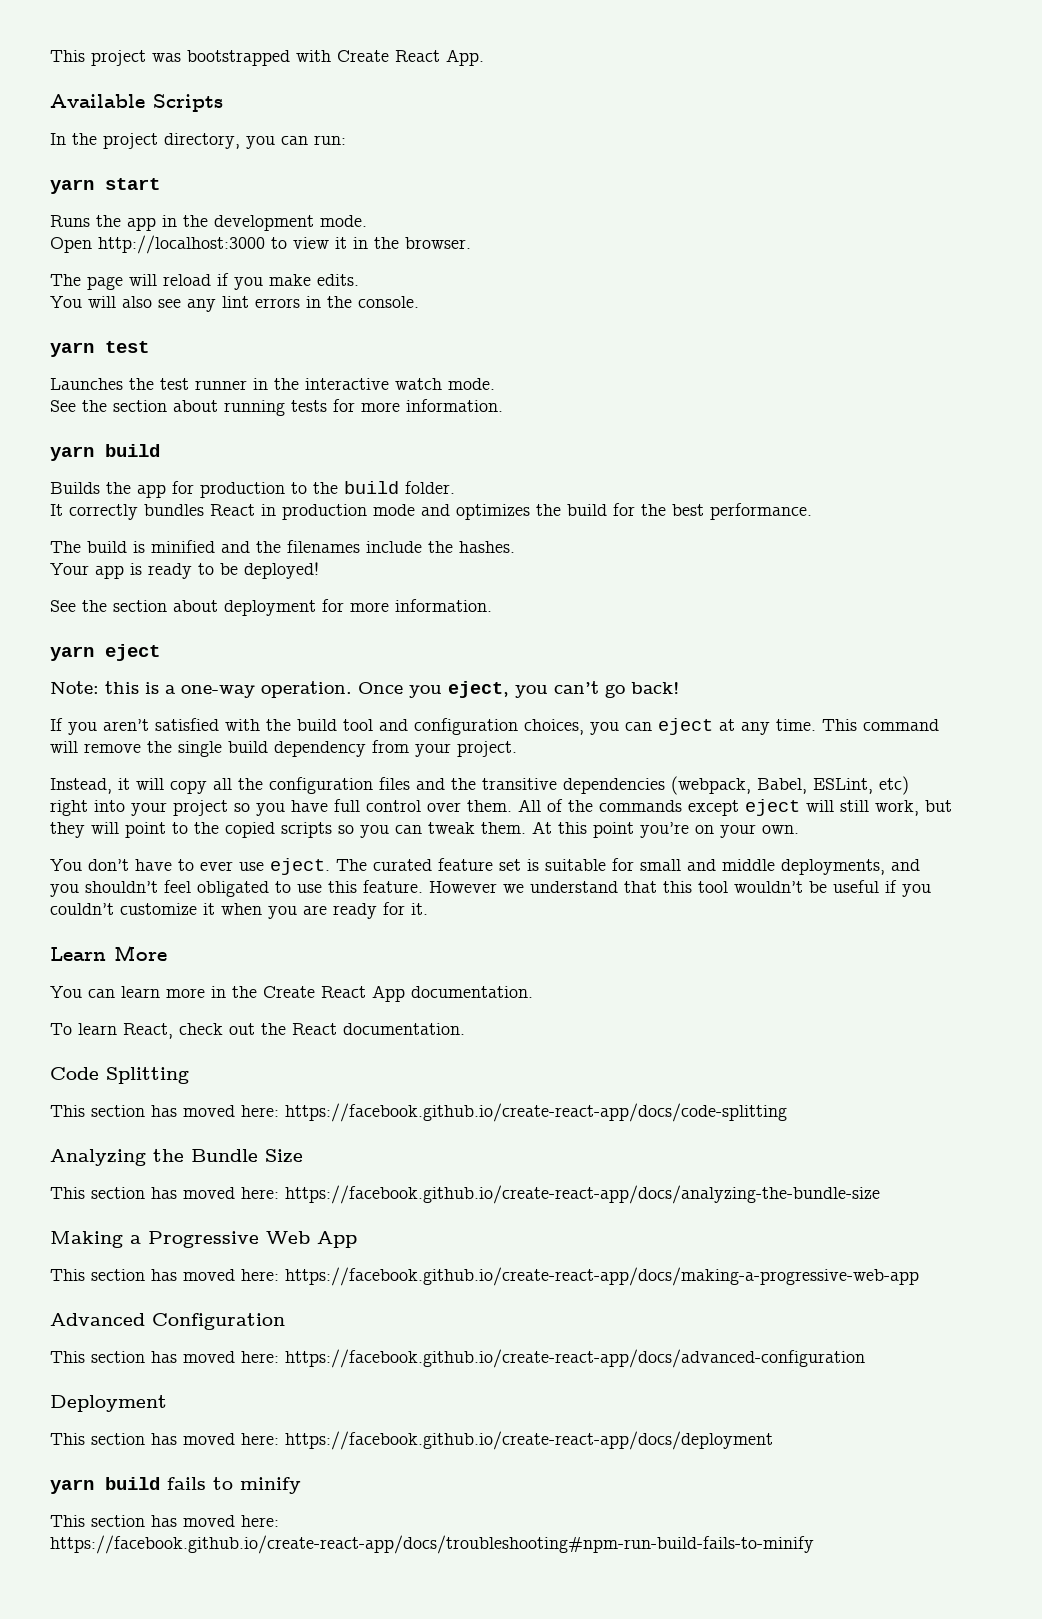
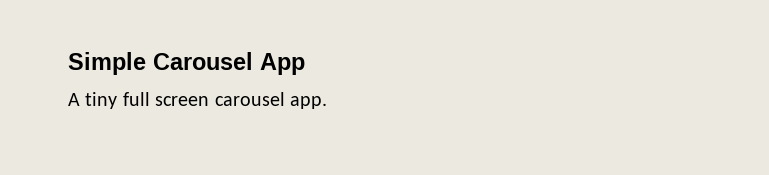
[50,49,484,66] [50,94,223,112] [50,133,346,149] [50,178,160,194] [50,215,367,231] [50,235,471,254] [50,273,359,290] [50,296,419,312] [50,341,149,357] [50,378,495,390] [50,399,503,416] [50,444,160,461] [50,481,455,498] [50,503,812,520] [50,540,515,553] [50,562,319,579] [50,599,492,616] [50,644,160,661] [50,681,680,698] [50,718,939,735] [50,740,517,757] [50,776,909,795] [50,799,952,816] [50,821,799,838] [50,858,920,875] [50,880,931,897] [50,902,428,919] [50,945,167,961] [50,985,533,1002] [50,1023,465,1039] [50,1067,189,1084] [50,1103,787,1122] [50,1149,303,1166] [50,1185,880,1204] [50,1231,357,1248] [50,1267,919,1286] [50,1313,285,1330] [50,1349,865,1368] [50,1395,167,1412] [50,1431,773,1450] [50,1477,301,1494] [50,1515,279,1527] [50,1535,814,1554] This project was bootstrapped with Create React App. // Available Scripts // In the project directory, you can run: // yarn start // Runs the app in the development mode. // Open http://localhost:3000 to view it in the browser. // The page will reload if you make edits. // You will also see any lint errors in the console. // yarn test // Launches the test runner in the interactive watch mode. // See the section about running tests for more information. // yarn build // Builds the app for production to the build folder. // It correctly bundles React in production mode and optimizes the build for the best performance. // The build is minified and the filenames include the hashes. // Your app is ready to be deployed! // See the section about deployment for more information. // yarn eject // Note: this is a one-way operation. Once you eject, you can’t go back! // If you aren’t satisfied with the build tool and configuration choices, you can eject at any time. This command will remove the single build dependency from your project. // Instead, it will copy all the configuration files and the transitive dependencies (webpack, Babel, ESLint, etc) right into your project so you have full control over them. All of the commands except eject will still work, but they will point to the copied scripts so you can tweak them. At this point you’re on your own. // You don’t have to ever use eject. The curated feature set is suitable for small and middle deployments, and you shouldn’t feel obligated to use this feature. However we understand that this tool wouldn’t be useful if you couldn’t customize it when you are ready for it. // Learn More // You can learn more in the Create React App documentation. // To learn React, check out the React documentation. // Code Splitting // This section has moved here: https://facebook.github.io/create-react-app/docs/code-splitting // Analyzing the Bundle Size // This section has moved here: https://facebook.github.io/create-react-app/docs/analyzing-the-bundle-size // Making a Progressive Web App // This section has moved here: https://facebook.github.io/create-react-app/docs/making-a-progressive-web-app // Advanced Configuration // This section has moved here: https://facebook.github.io/create-react-app/docs/advanced-configuration // Deployment // This section has moved here: https://facebook.github.io/create-react-app/docs/deployment // yarn build fails to minify // This section has moved here: https://facebook.github.io/create-react-app/docs/troubleshooting#npm-run-build-fails-to-minify -> [68,52,305,75] [68,92,327,109] Simple Carousel App // A tiny full screen carousel app.

